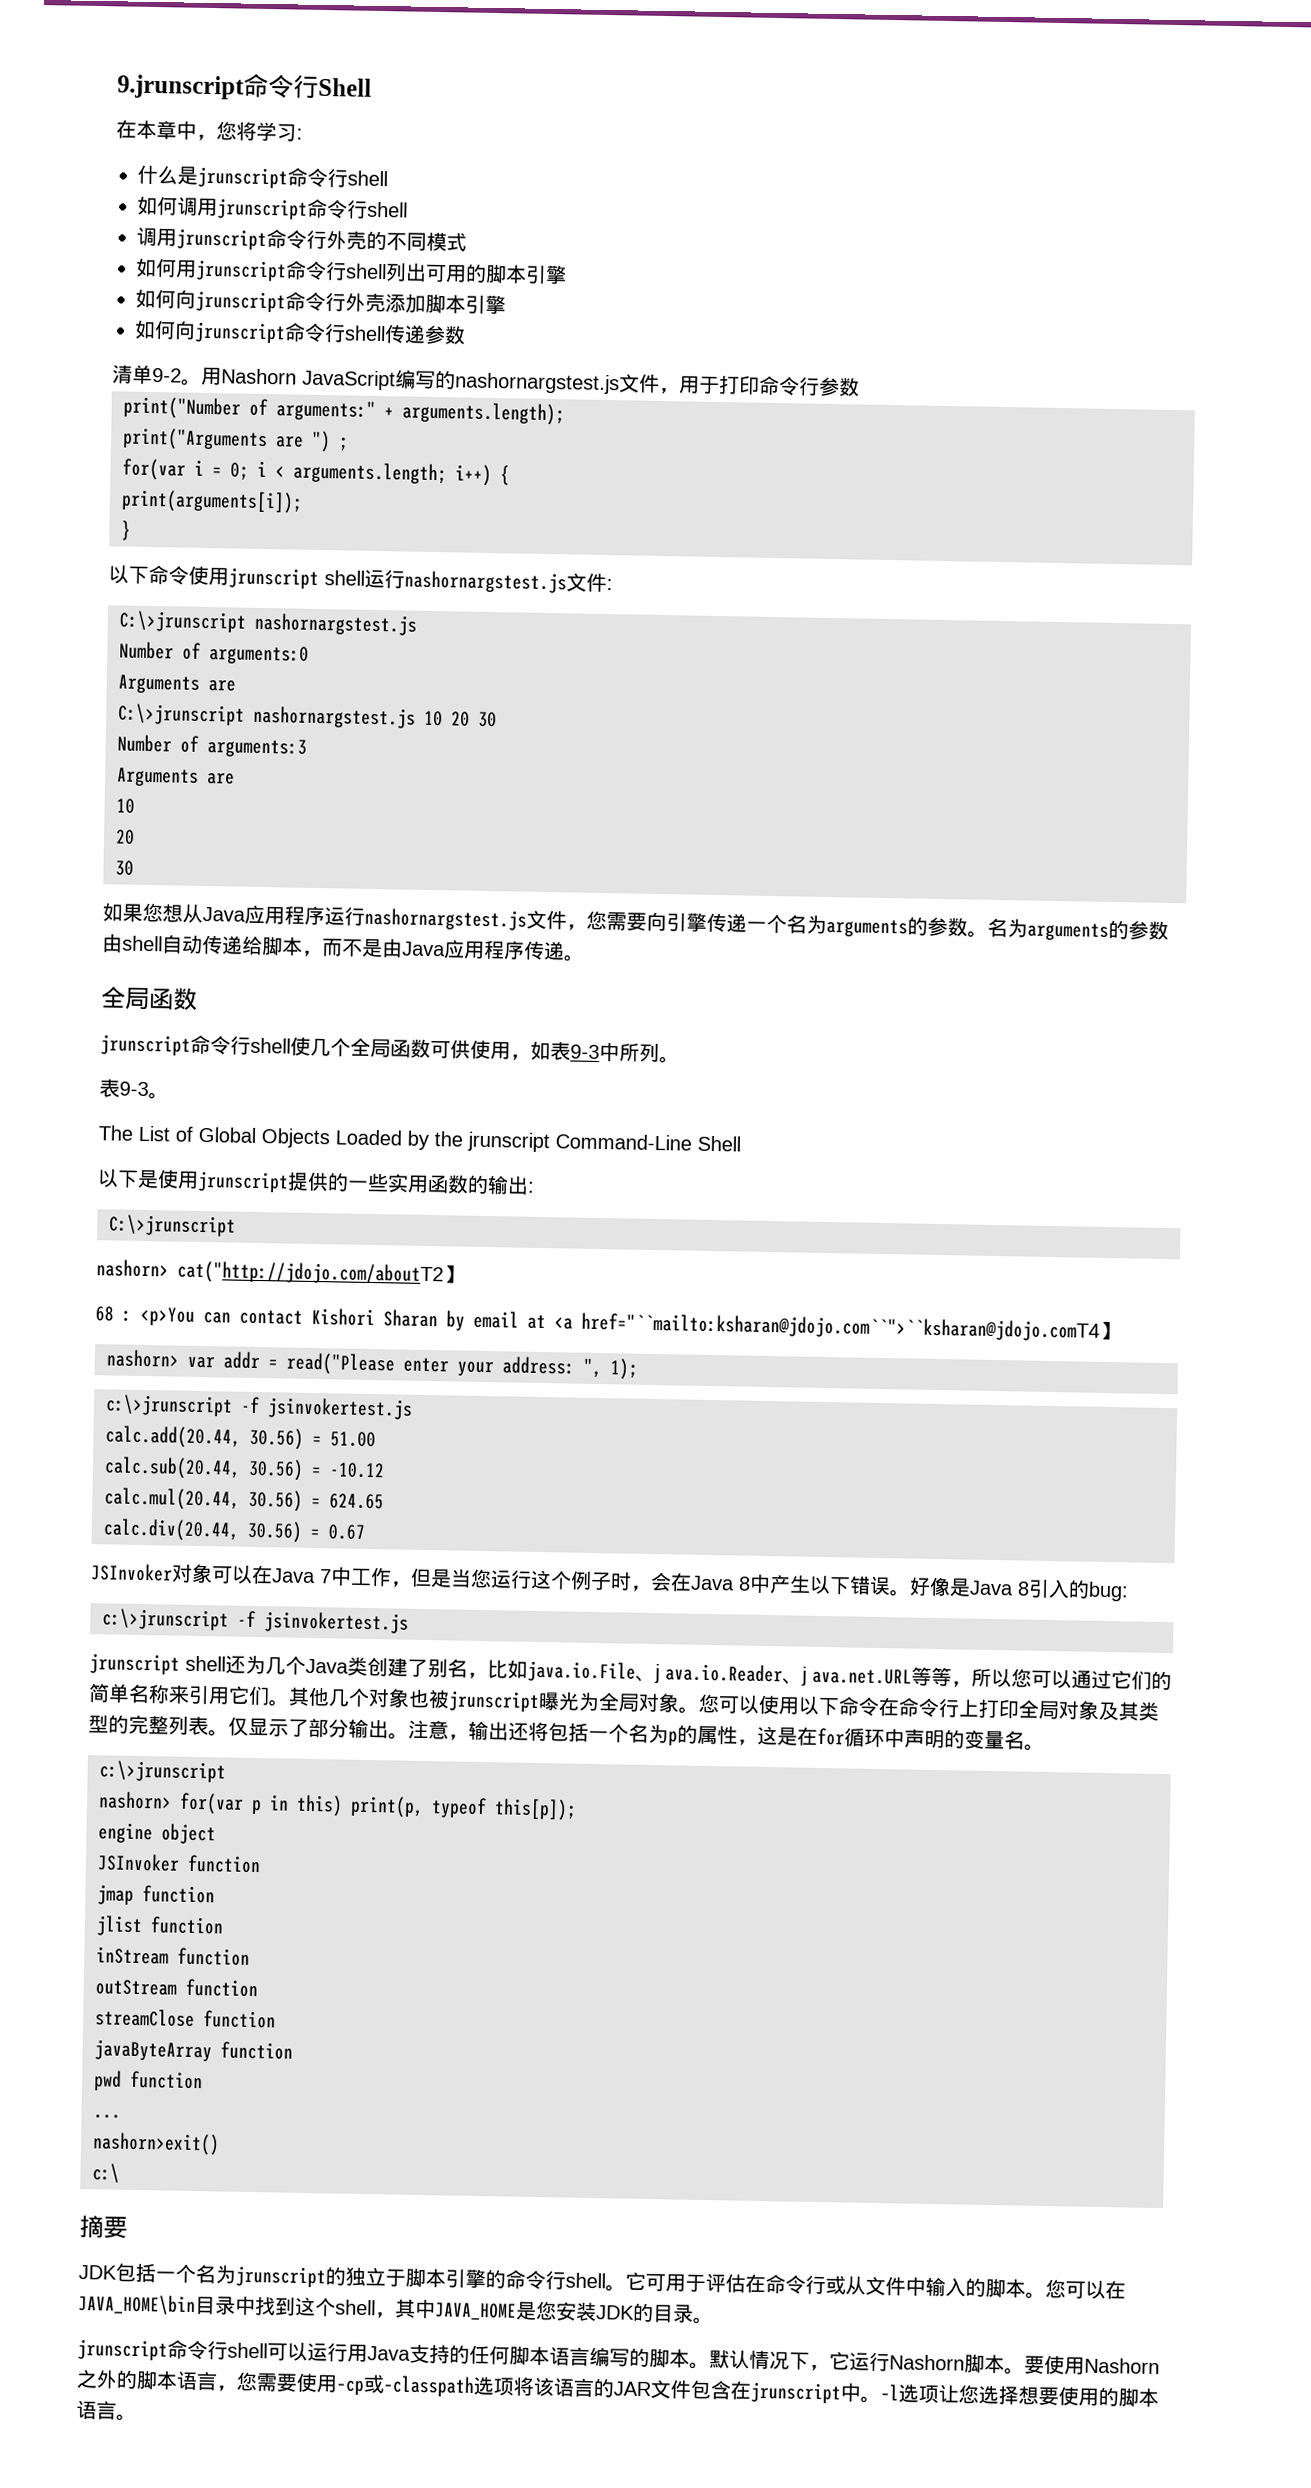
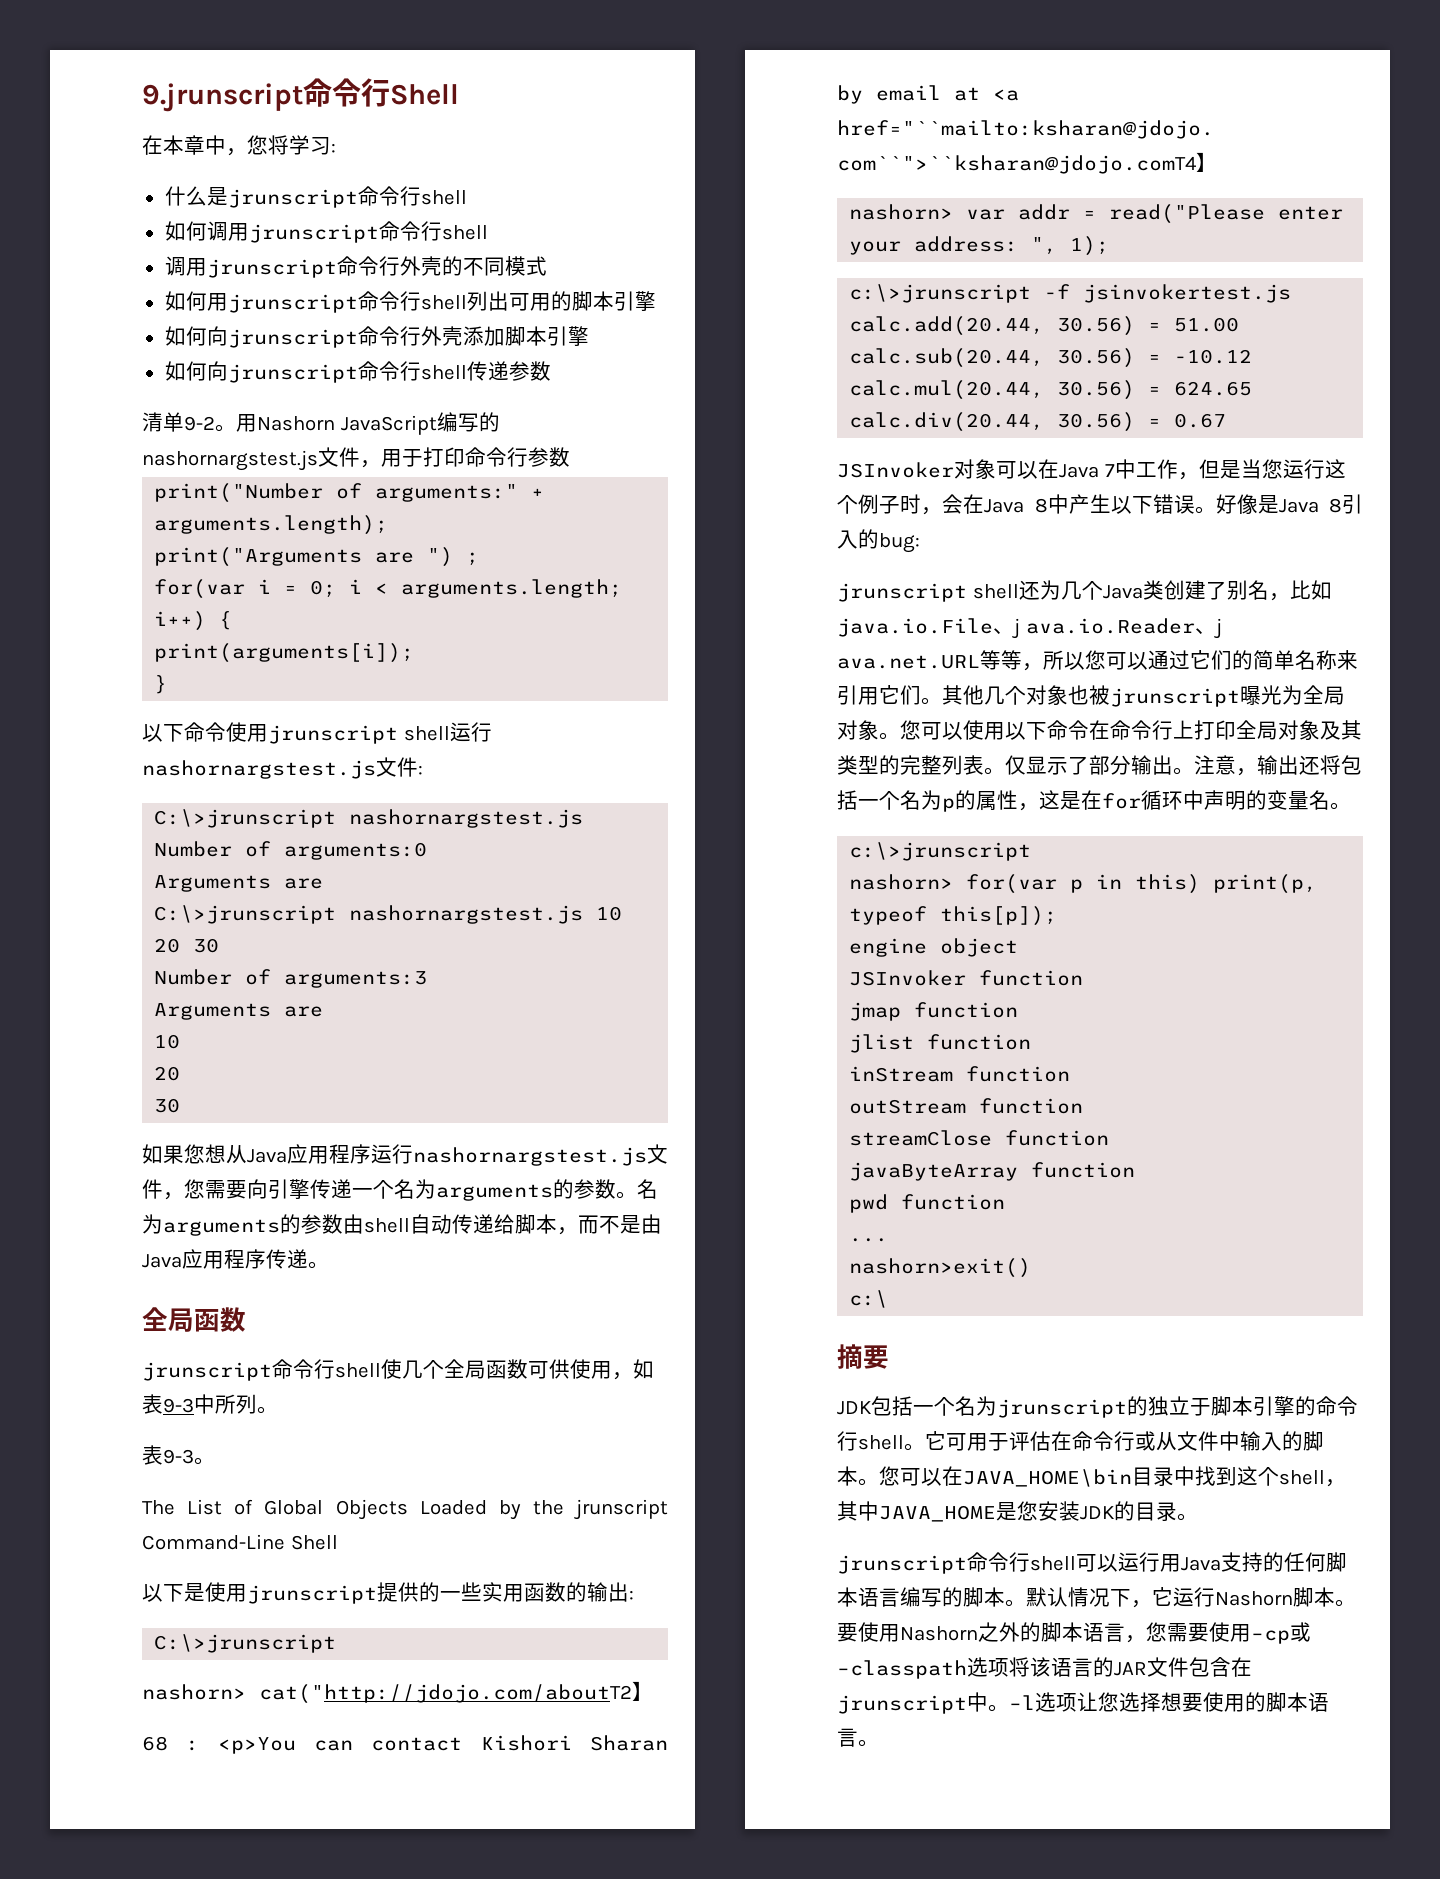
[102,1608,409,1634] // c:\>jrunscript -f jsinvokertest.js -> (920, 543) none

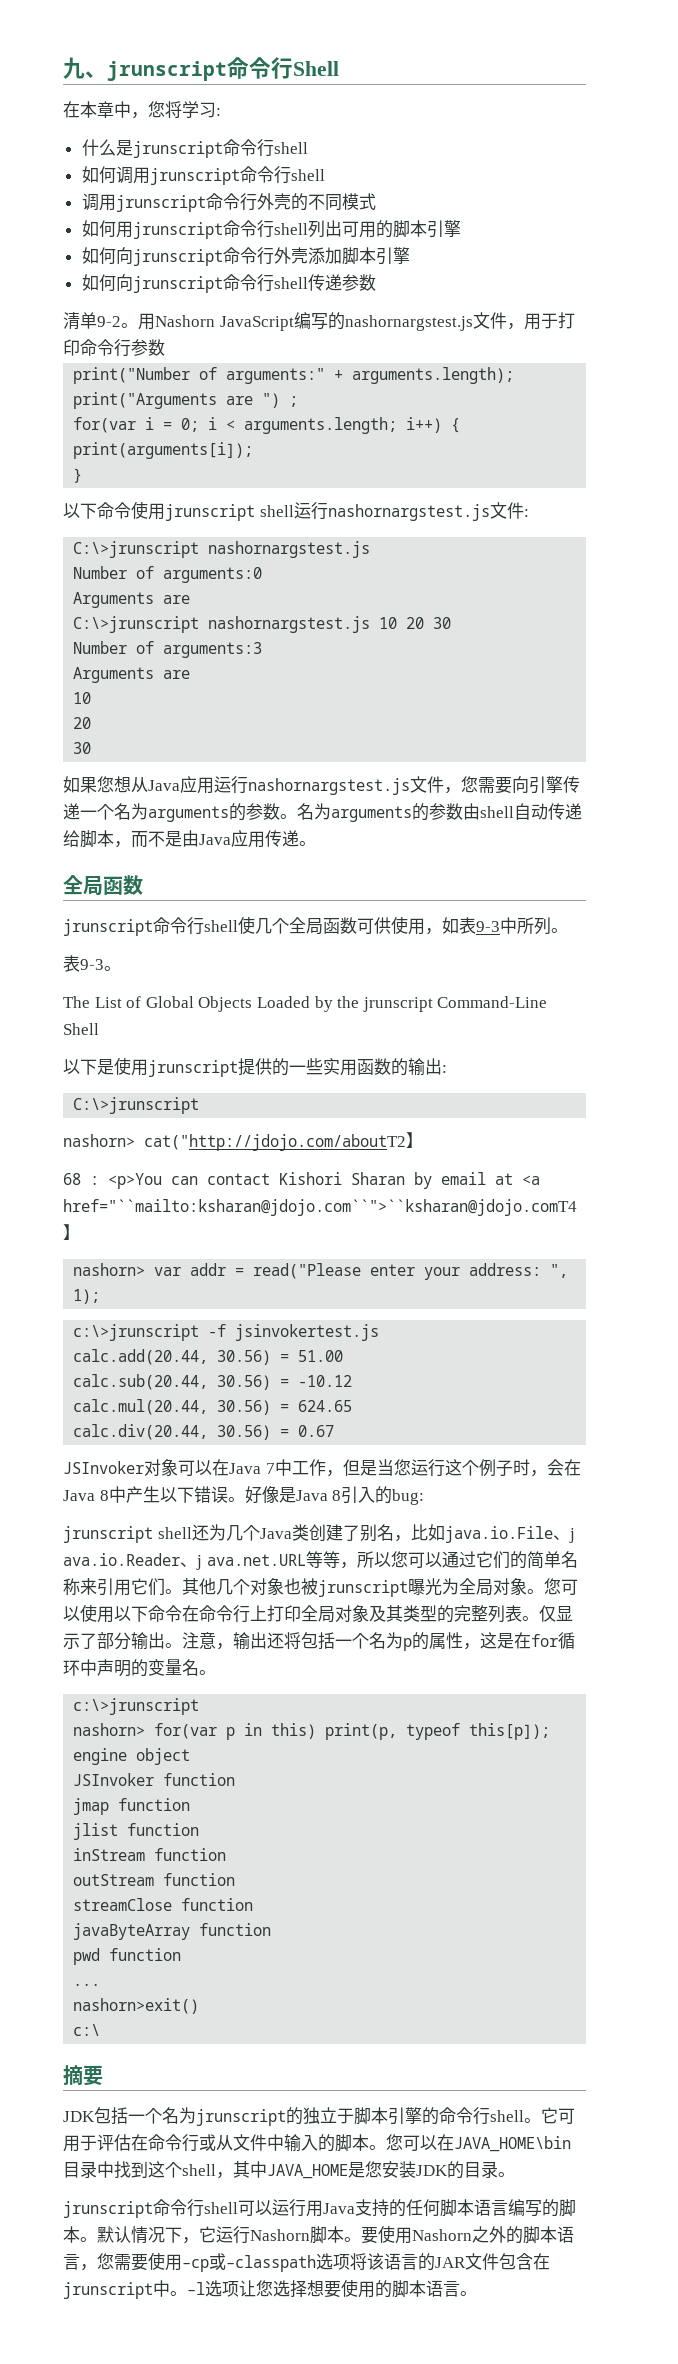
[142,83,303,112] 9.jrunscript -> [63,57,227,81] 九、jrunscript
[329,1144,371,1164] 程序 -> (214, 785) none
[224,1249,266,1269] 程序 -> (265, 839) none

